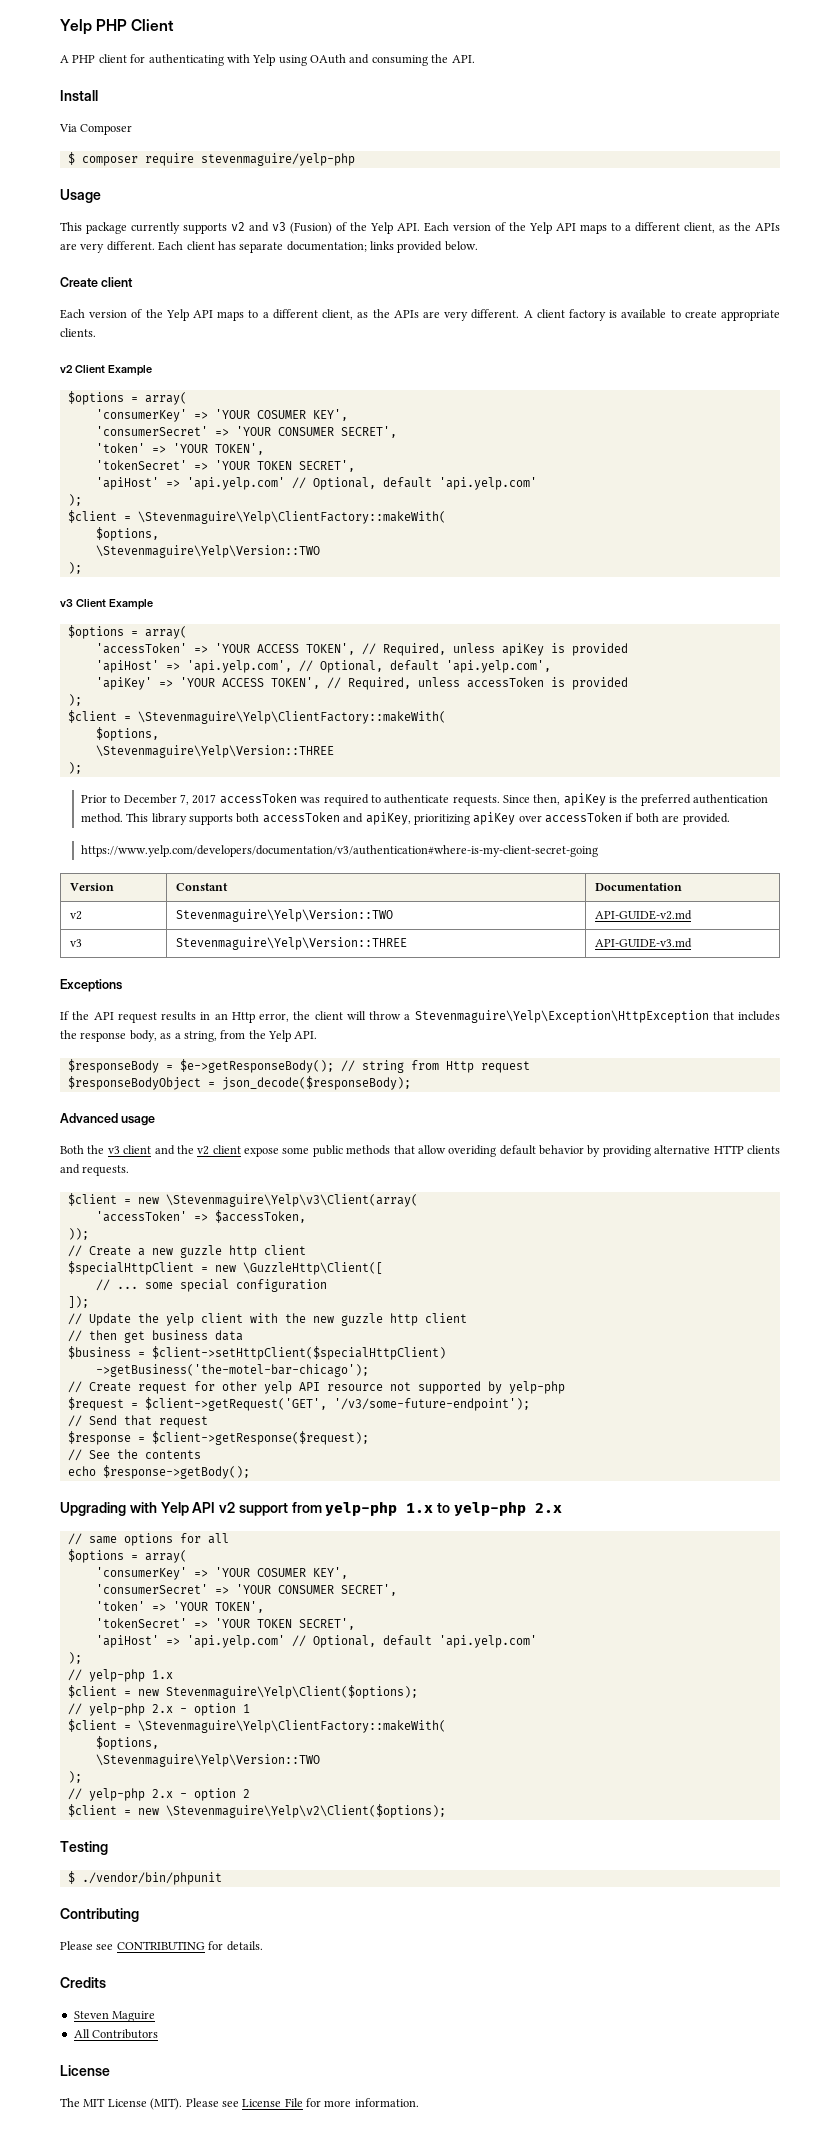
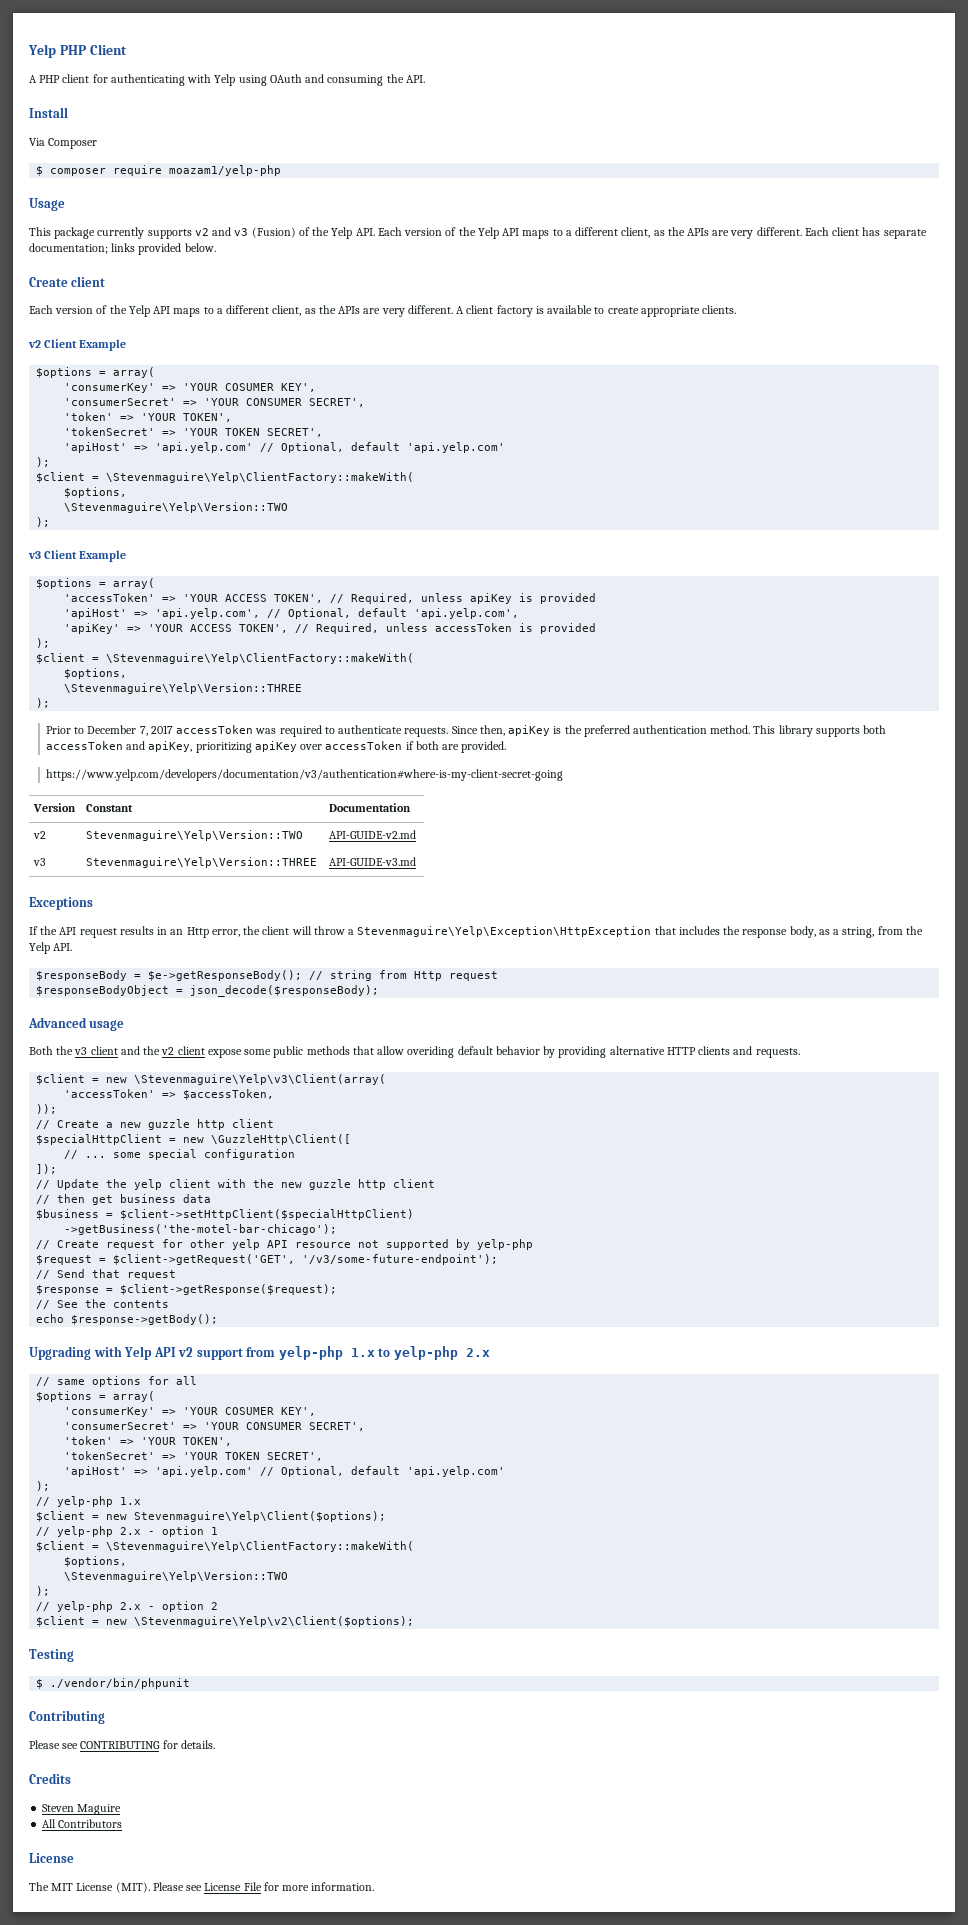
[200,153,355,166] stevenmaguire/yelp-php -> [169,165,282,176] moazam1/yelp-php

